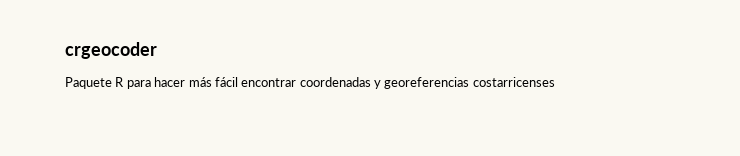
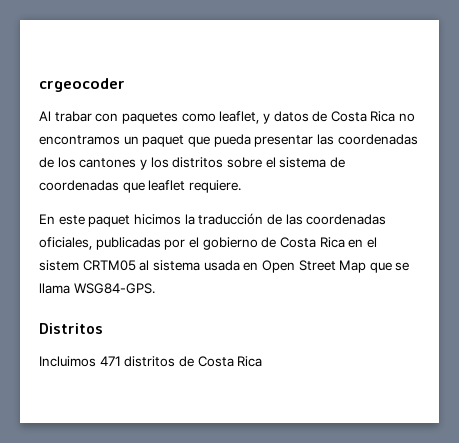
[65,77,555,89] Paquete R para hacer más fácil encontrar coordenadas y georeferencias costarricenses -> [39,111,416,124] [39,134,418,147] [39,157,345,170] [39,180,241,193] [39,213,387,227] [39,237,377,250] [39,260,410,273] [39,283,155,294] [39,323,103,334] [39,356,263,367] Al trabar con paquetes como leaflet, y datos de Costa Rica no encontramos un paquet que pueda presentar las coordenadas de los cantones y los distritos sobre el sistema de coordenadas que leaflet requiere. // En este paquet hicimos la traducción de las coordenadas oficiales, publicadas por el gobierno de Costa Rica en el sistem CRTM05 al sistema usada en Open Street Map que se llama WSG84-GPS. // Distritos // Incluimos 471 distritos de Costa Rica

